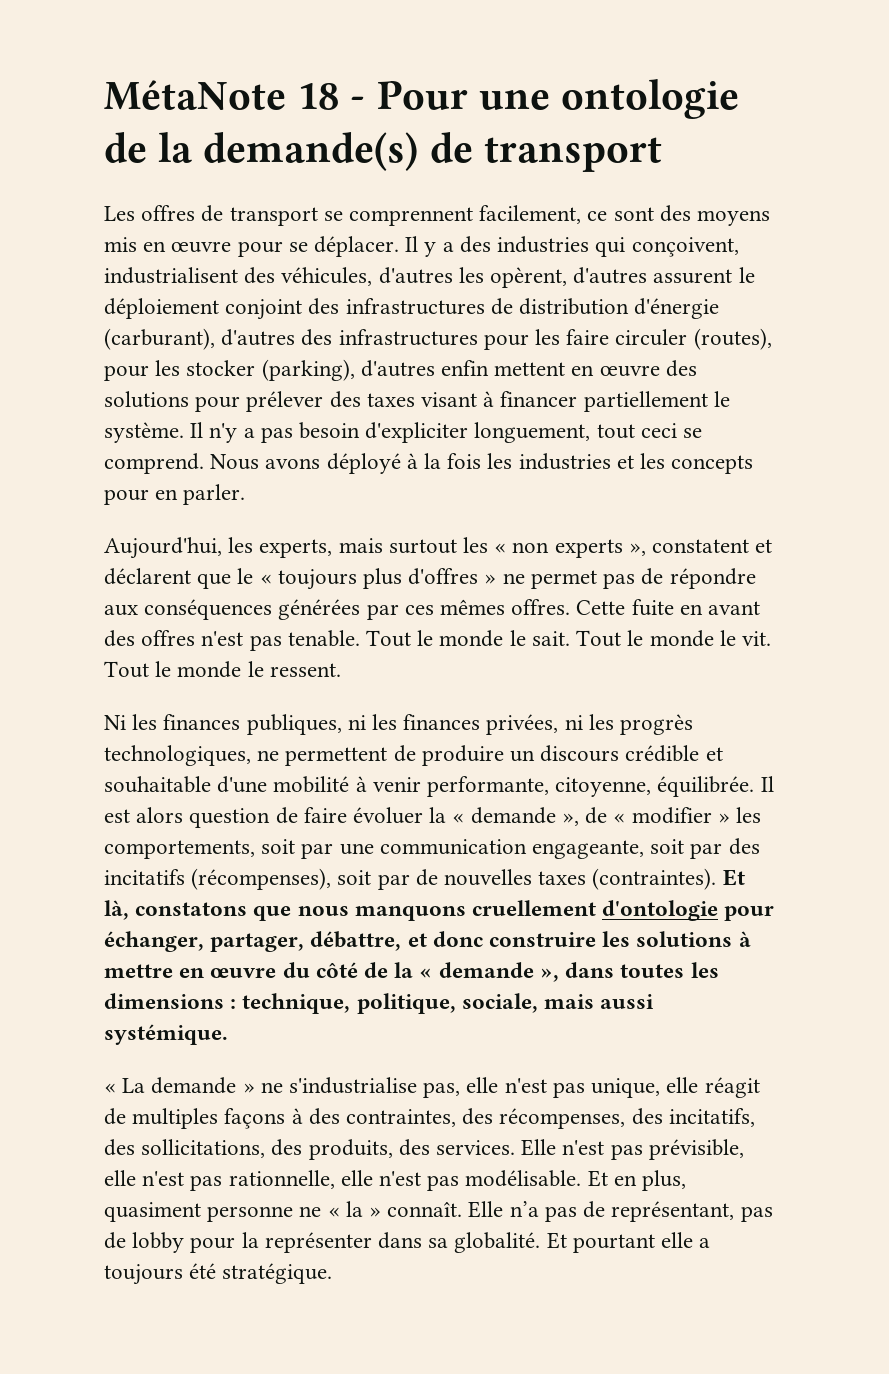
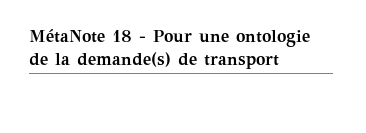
[104,205,771,226] [104,236,739,257] [104,267,755,288] [104,298,720,320] [104,328,772,350] [104,359,697,381] [104,391,730,412] [104,422,703,443] [104,453,754,474] [104,484,246,505] [104,537,773,559] [104,568,756,590] [104,599,761,620] [104,630,771,651] [104,661,341,678] [104,714,694,735] [104,745,723,766] [104,776,774,797] [104,807,761,828] [104,838,760,859] [104,868,745,890] [104,900,775,921] [104,931,751,952] [104,962,719,982] [104,993,655,1014] [104,1024,228,1045] [104,1077,760,1098] [104,1108,755,1129] [104,1139,744,1160] [104,1170,687,1191] [104,1201,773,1222] [104,1232,711,1253] [104,1263,333,1285] // Les offres de transport se comprennent facilement, ce sont des moyens mis en œuvre pour se déplacer. Il y a des industries qui conçoivent, industrialisent des véhicules, d'autres les opèrent, d'autres assurent le déploiement conjoint des infrastructures de distribution d'énergie (carburant), d'autres des infrastructures pour les faire circuler (routes), pour les stocker (parking), d'autres enfin mettent en œuvre des solutions pour prélever des taxes visant à financer partiellement le système. Il n'y a pas besoin d'expliciter longuement, tout ceci se comprend. Nous avons déployé à la fois les industries et les concepts pour en parler. // Aujourd'hui, les experts, mais surtout les « non experts », constatent et déclarent que le « toujours plus d'offres » ne permet pas de répondre aux conséquences générées par ces mêmes offres. Cette fuite en avant des offres n'est pas tenable. Tout le monde le sait. Tout le monde le vit. Tout le monde le ressent. // Ni les finances publiques, ni les finances privées, ni les progrès technologiques, ne permettent de produire un discours crédible et souhaitable d'une mobilité à venir performante, citoyenne, équilibrée. Il est alors question de faire évoluer la « demande », de « modifier » les comportements, soit par une communication engageante, soit par des incitatifs (récompenses), soit par de nouvelles taxes (contraintes). Et là, constatons que nous manquons cruellement d'ontologie pour échanger, partager, débattre, et donc construire les solutions à mettre en œuvre du côté de la « demande », dans toutes les dimensions : technique, politique, sociale, mais aussi systémique. // « La demande » ne s'industrialise pas, elle n'est pas unique, elle réagit de multiples façons à des contraintes, des récompenses, des incitatifs, des sollicitations, des produits, des services. Elle n'est pas prévisible, elle n'est pas rationnelle, elle n'est pas modélisable. Et en plus, quasiment personne ne « la » connaît. Elle n’a pas de représentant, pas de lobby pour la représenter dans sa globalité. Et pourtant elle a toujours été stratégique. -> (279, 62) none

